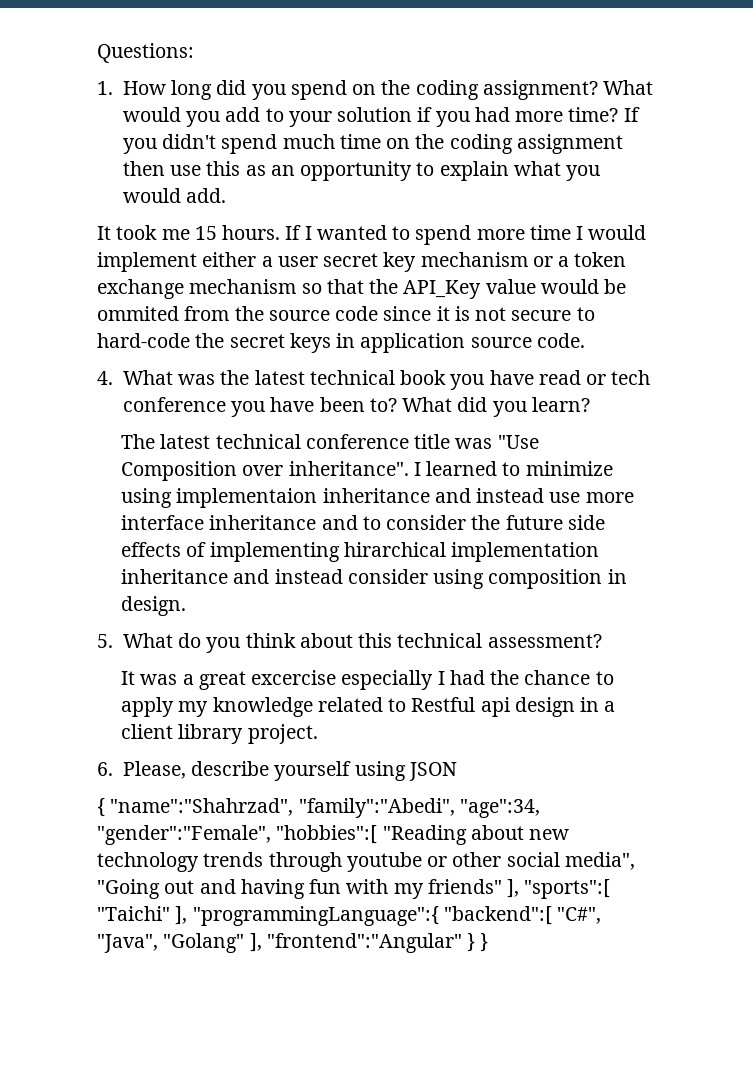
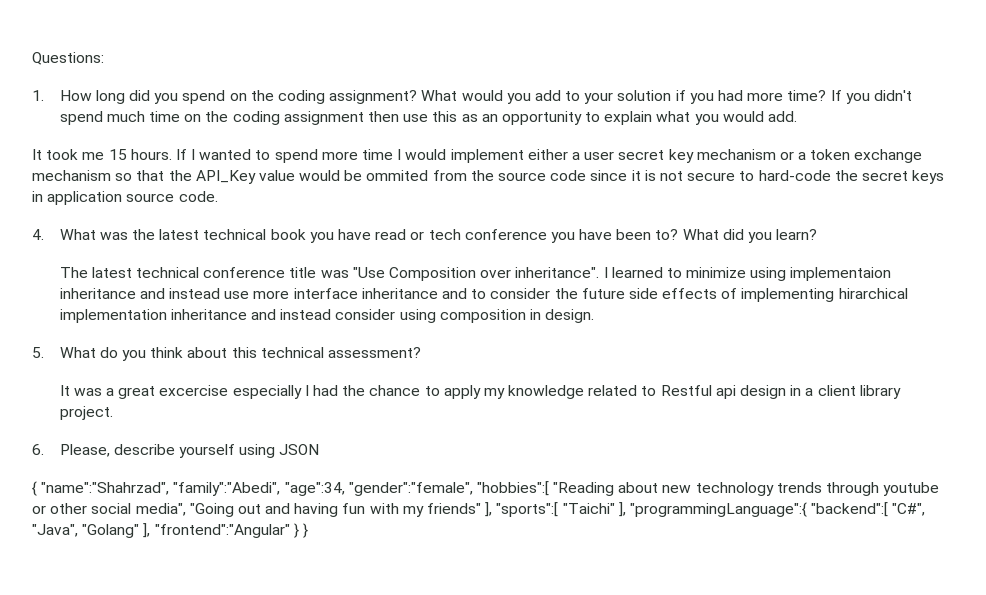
[97,825,271,845] "gender":"Female", -> [348,482,473,496] "gender":"female",

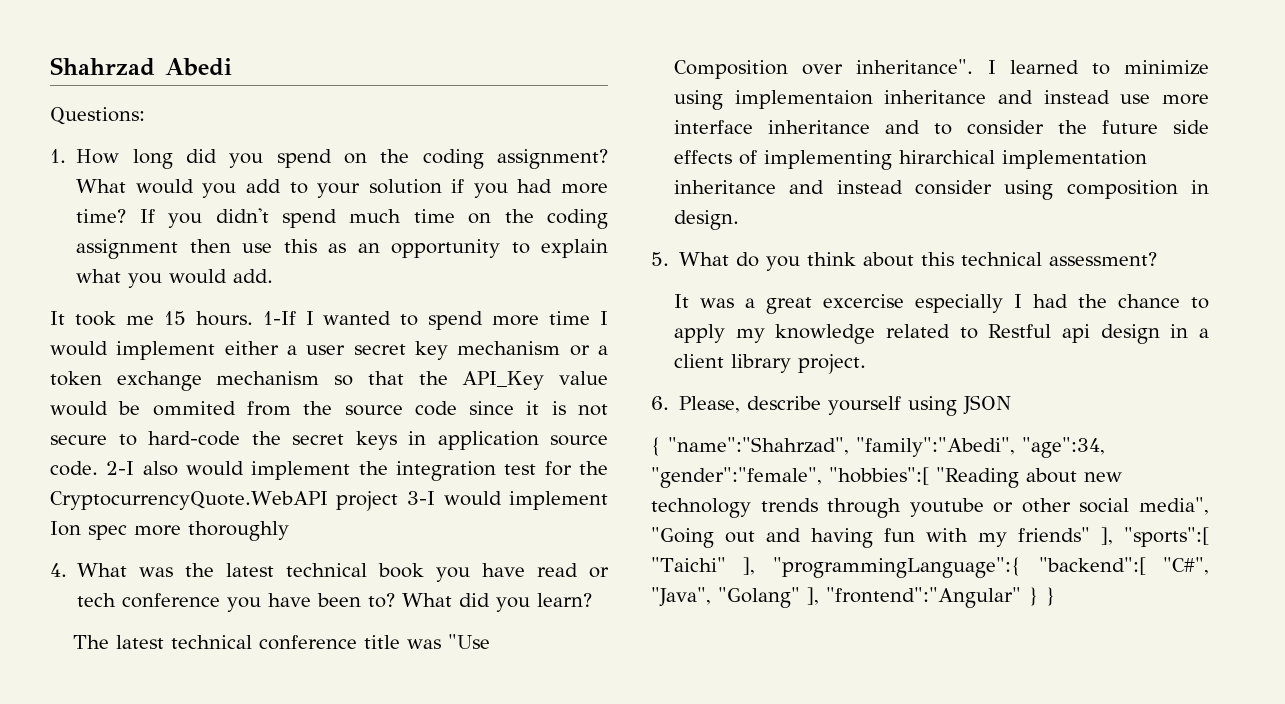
(32, 58) none -> [50,57,232,76] Shahrzad Abedi //
[175,149,187,160] If -> [262,311,296,325] 1-If
(218, 196) none -> [106,461,608,481] [50,491,608,511] [50,521,289,541] 2-I also would implement the integration test for the CryptocurrencyQuote.WebAPI project 3-I would implement Ion spec more thoroughly

